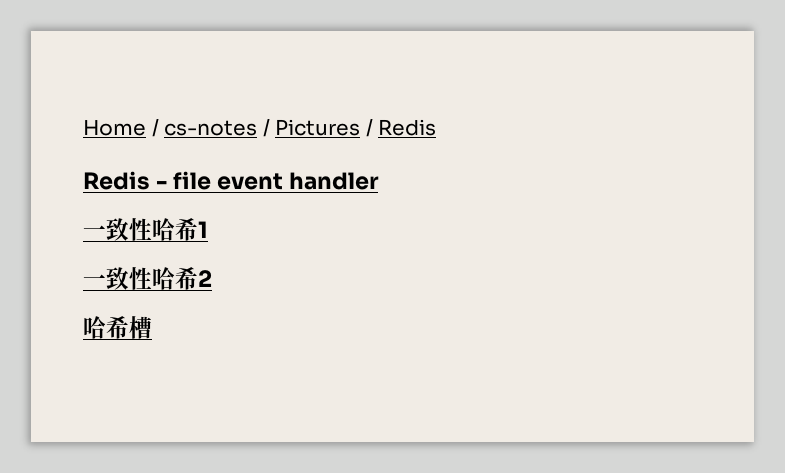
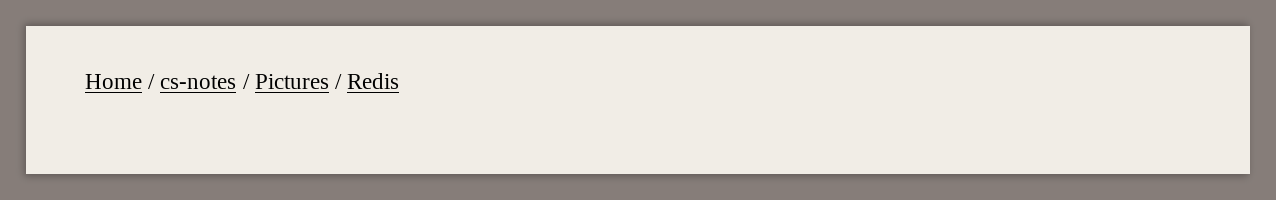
[83,171,380,190] [83,218,208,241] [83,267,212,290] [83,316,152,339] // Redis - file event handler // 一致性哈希1 // 一致性哈希2 // 哈希槽 -> (400, 81) none

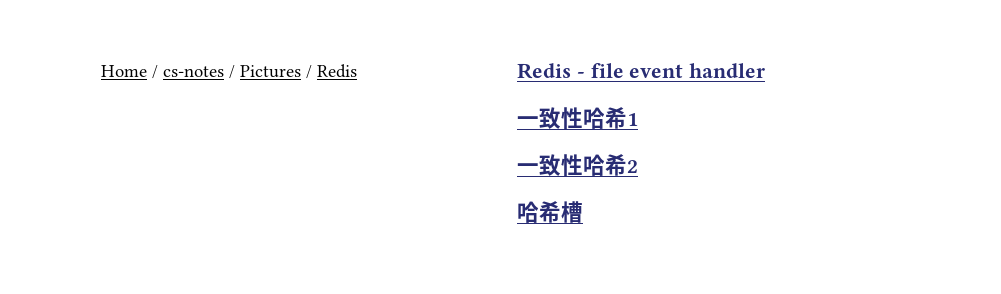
(400, 81) none -> [517,63,766,79] [517,107,638,129] [517,154,638,176] [517,201,583,223] // Redis - file event handler // 一致性哈希1 // 一致性哈希2 // 哈希槽

